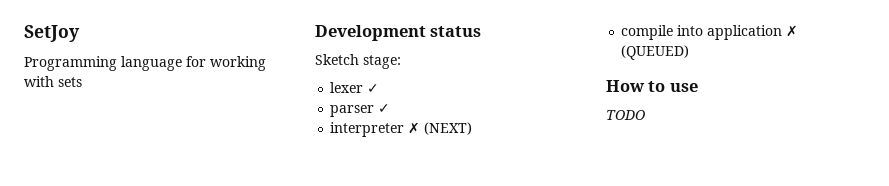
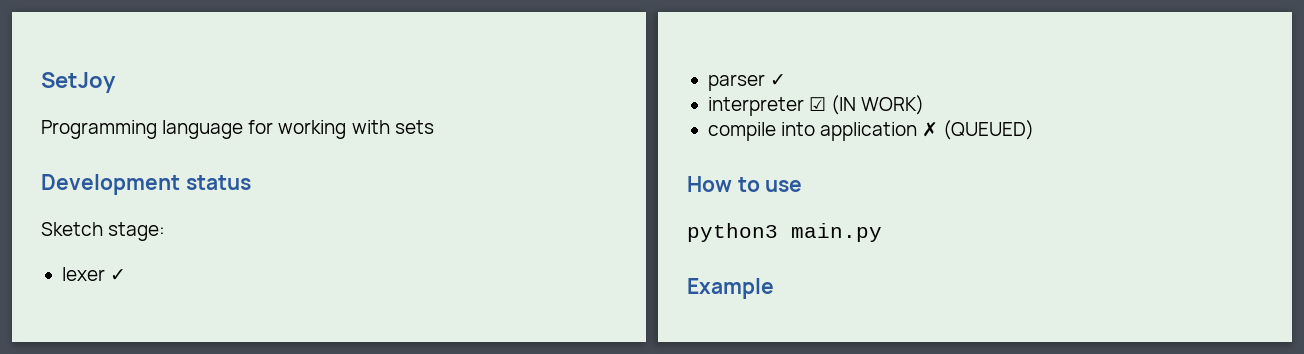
[408,122,473,135] ✗ (NEXT) -> [809,95,925,115] ☑ (IN WORK)
[606,110,645,120] TODO -> [687,223,882,242] [687,278,774,299] python3 main.py // Example

